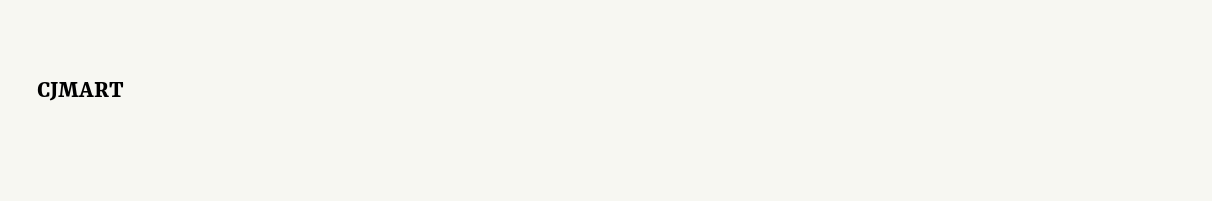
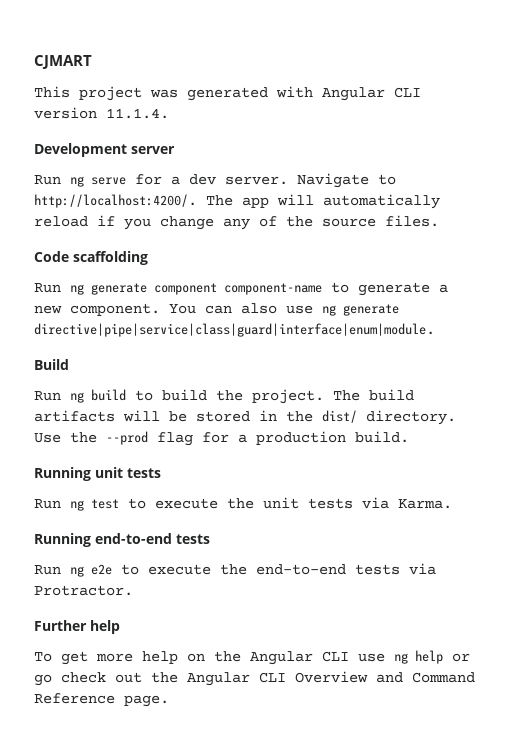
(124, 91) none -> [34,86,421,101] [34,107,169,119] [34,143,175,157] [34,173,396,188] [34,194,440,209] [34,215,439,230] [34,251,148,265] [34,282,448,296] [34,303,399,316] [34,323,435,337] [34,359,69,370] [34,389,414,404] [34,410,456,425] [34,431,409,446] [34,467,161,481] [34,497,452,511] [34,533,210,547] [34,563,436,577] [34,585,133,596] [34,620,120,634] [34,650,470,665] [34,671,475,686] [34,693,169,707] // This project was generated with Angular CLI version 11.1.4. // Development server // Run ng serve for a dev server. Navigate to http://localhost:4200/. The app will automatically reload if you change any of the source files. // Code scaffolding // Run ng generate component component-name to generate a new component. You can also use ng generate directive|pipe|service|class|guard|interface|enum|module. // Build // Run ng build to build the project. The build artifacts will be stored in the dist/ directory. Use the --prod flag for a production build. // Running unit tests // Run ng test to execute the unit tests via Karma. // Running end-to-end tests // Run ng e2e to execute the end-to-end tests via Protractor. // Further help // To get more help on the Angular CLI use ng help or go check out the Angular CLI Overview and Command Reference page.

